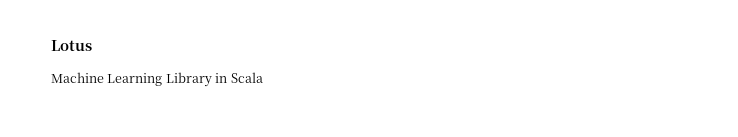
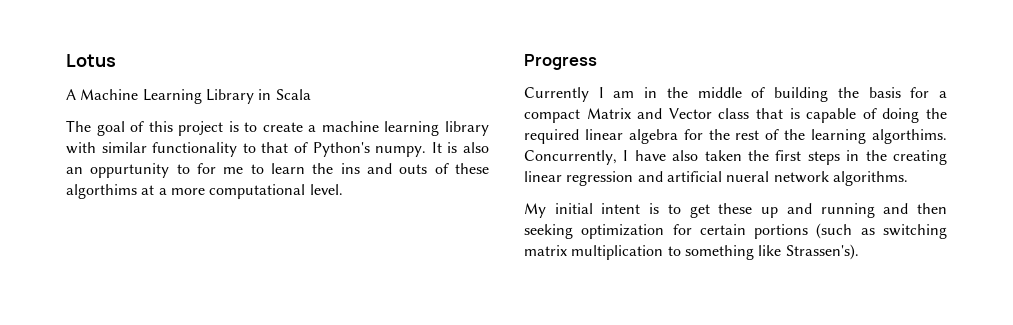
(92, 45) none -> [66,89,76,100] A
(263, 77) none -> [66,120,490,136] [66,142,490,157] [66,163,489,178] [66,184,343,199] [524,54,597,70] [524,87,947,102] [524,108,948,123] [524,129,947,144] [524,150,947,165] [524,171,908,186] [524,203,947,218] [524,223,947,239] [524,244,859,260] // The goal of this project is to create a machine learning library with similar functionality to that of Python's numpy. It is also an oppurtunity to for me to learn the ins and outs of these algorthims at a more computational level. // Progress // Currently I am in the middle of building the basis for a compact Matrix and Vector class that is capable of doing the required linear algebra for the rest of the learning algorthims. Concurrently, I have also taken the first steps in the creating linear regression and artificial nueral network algorithms. // My initial intent is to get these up and running and then seeking optimization for certain portions (such as switching matrix multiplication to something like Strassen's).

